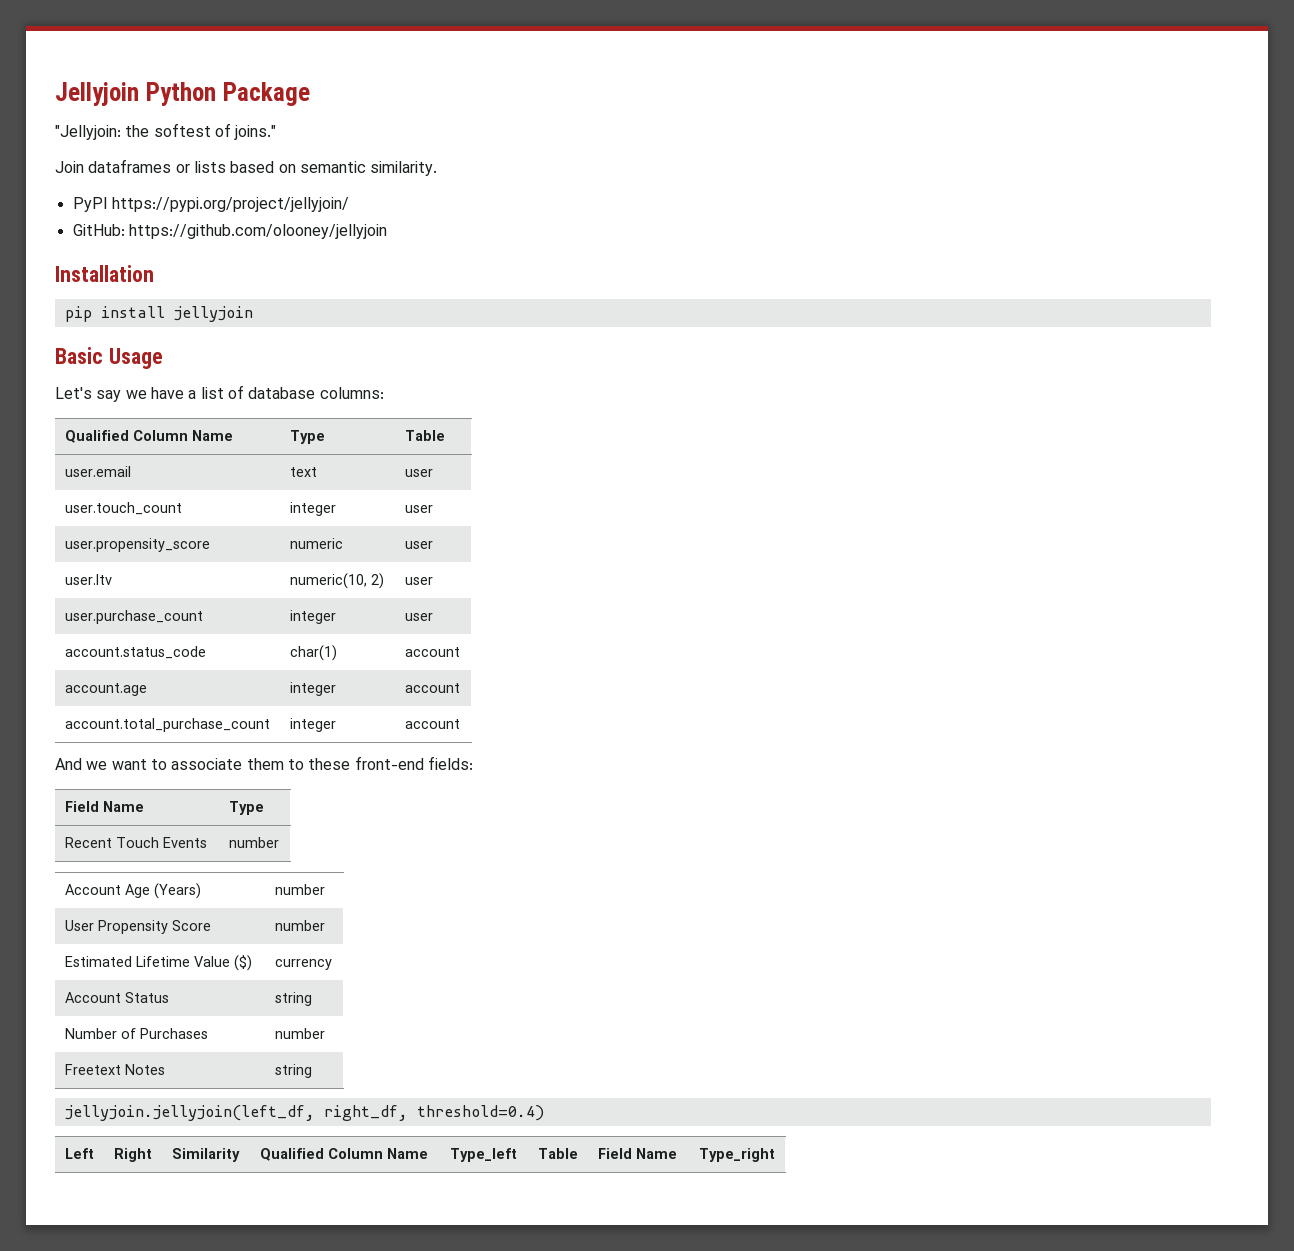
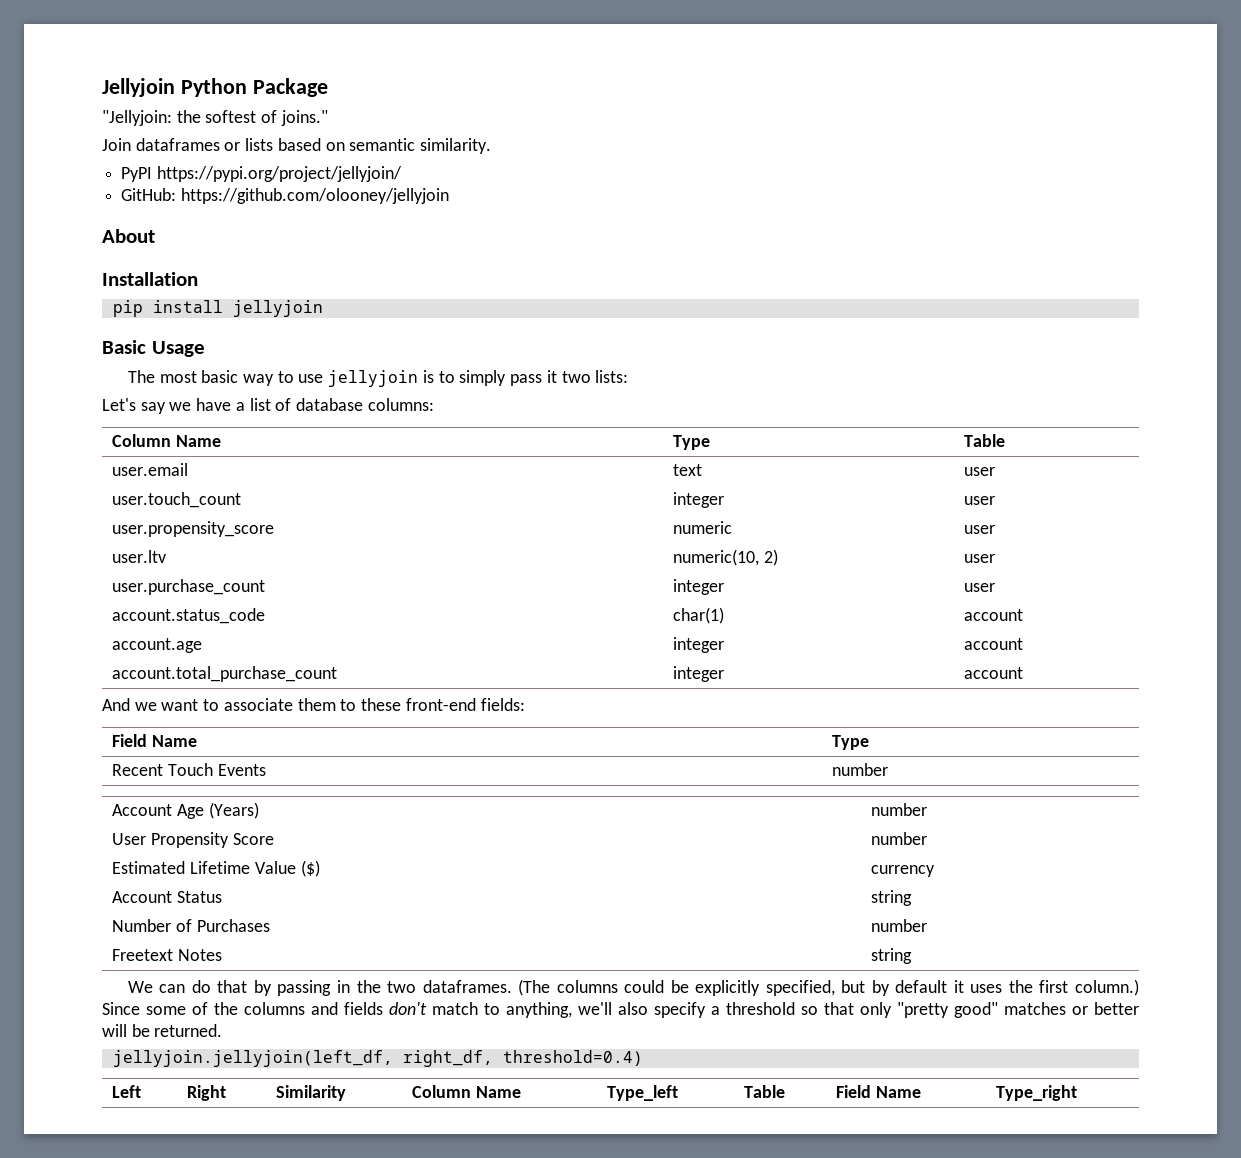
(387, 231) none -> [102,229,155,243] // About
(163, 358) none -> [127,370,629,387] // The most basic way to use jellyjoin is to simply pass it two lists:
[64,430,129,443] Qualified -> (434, 404) none
(312, 1071) none -> [127,979,1140,996] [102,1002,1139,1018] [102,1024,223,1037] // We can do that by passing in the two dataframes. (The columns could be explicitly specified, but by default it uses the first column.) Since some of the columns and fields don't match to anything, we'll also specify a threshold so that only "pretty good" matches or better will be returned.
[259,1148,324,1161] Qualified -> (347, 1093) none

